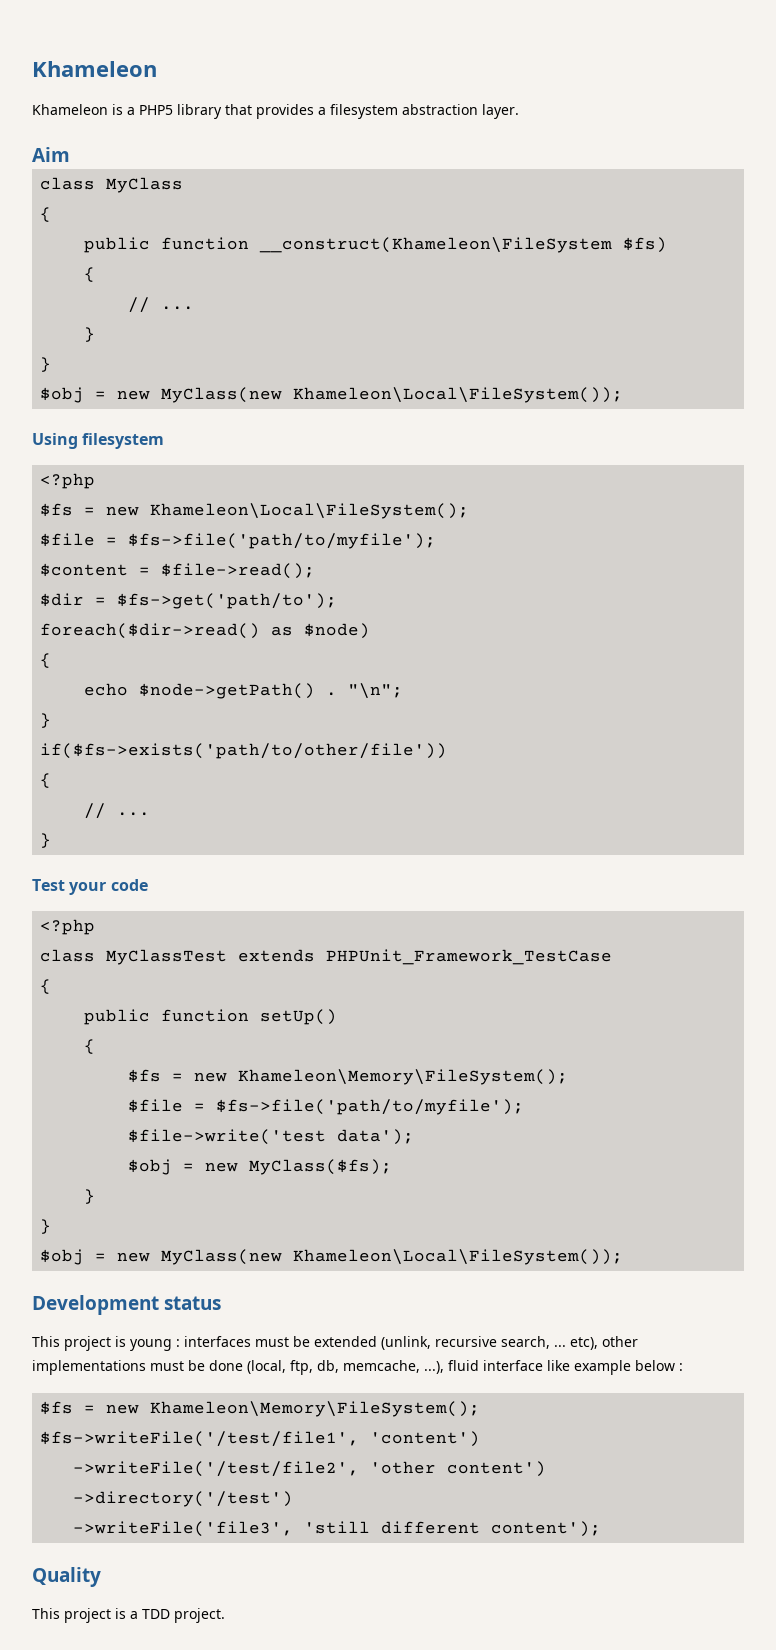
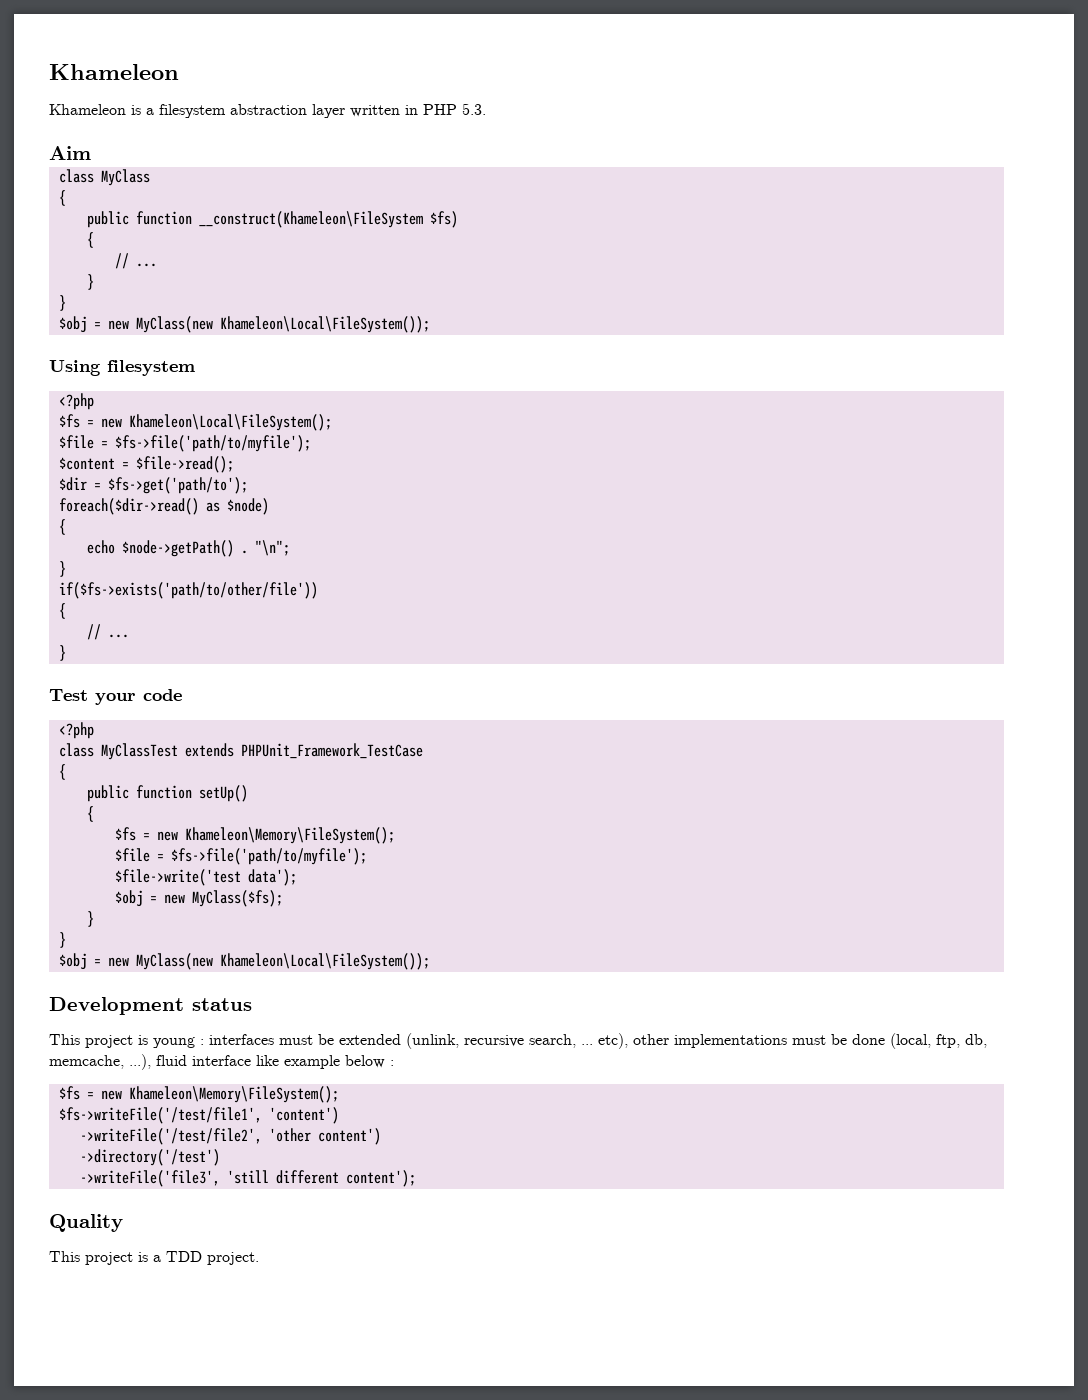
[139,104,519,119] PHP5 library that provides a filesystem abstraction layer. -> [159,103,486,118] filesystem abstraction layer written in PHP 5.3.

